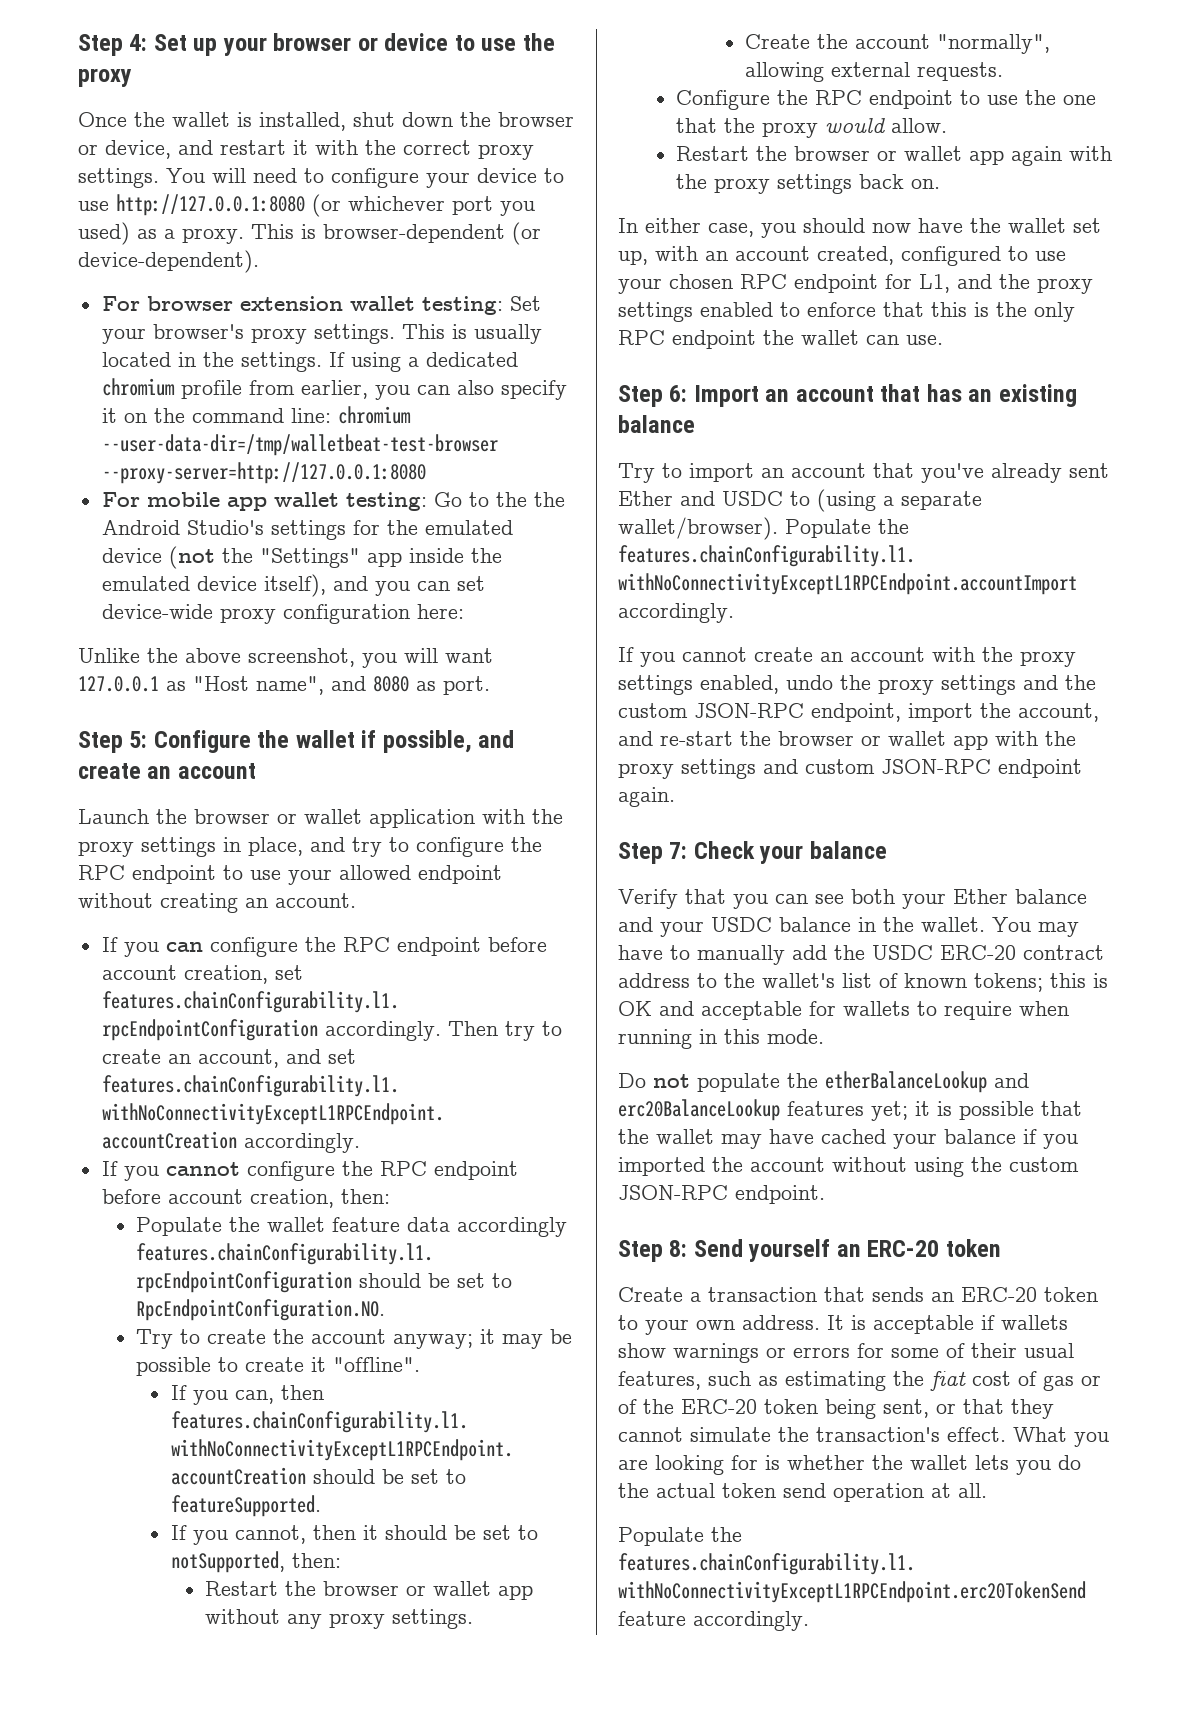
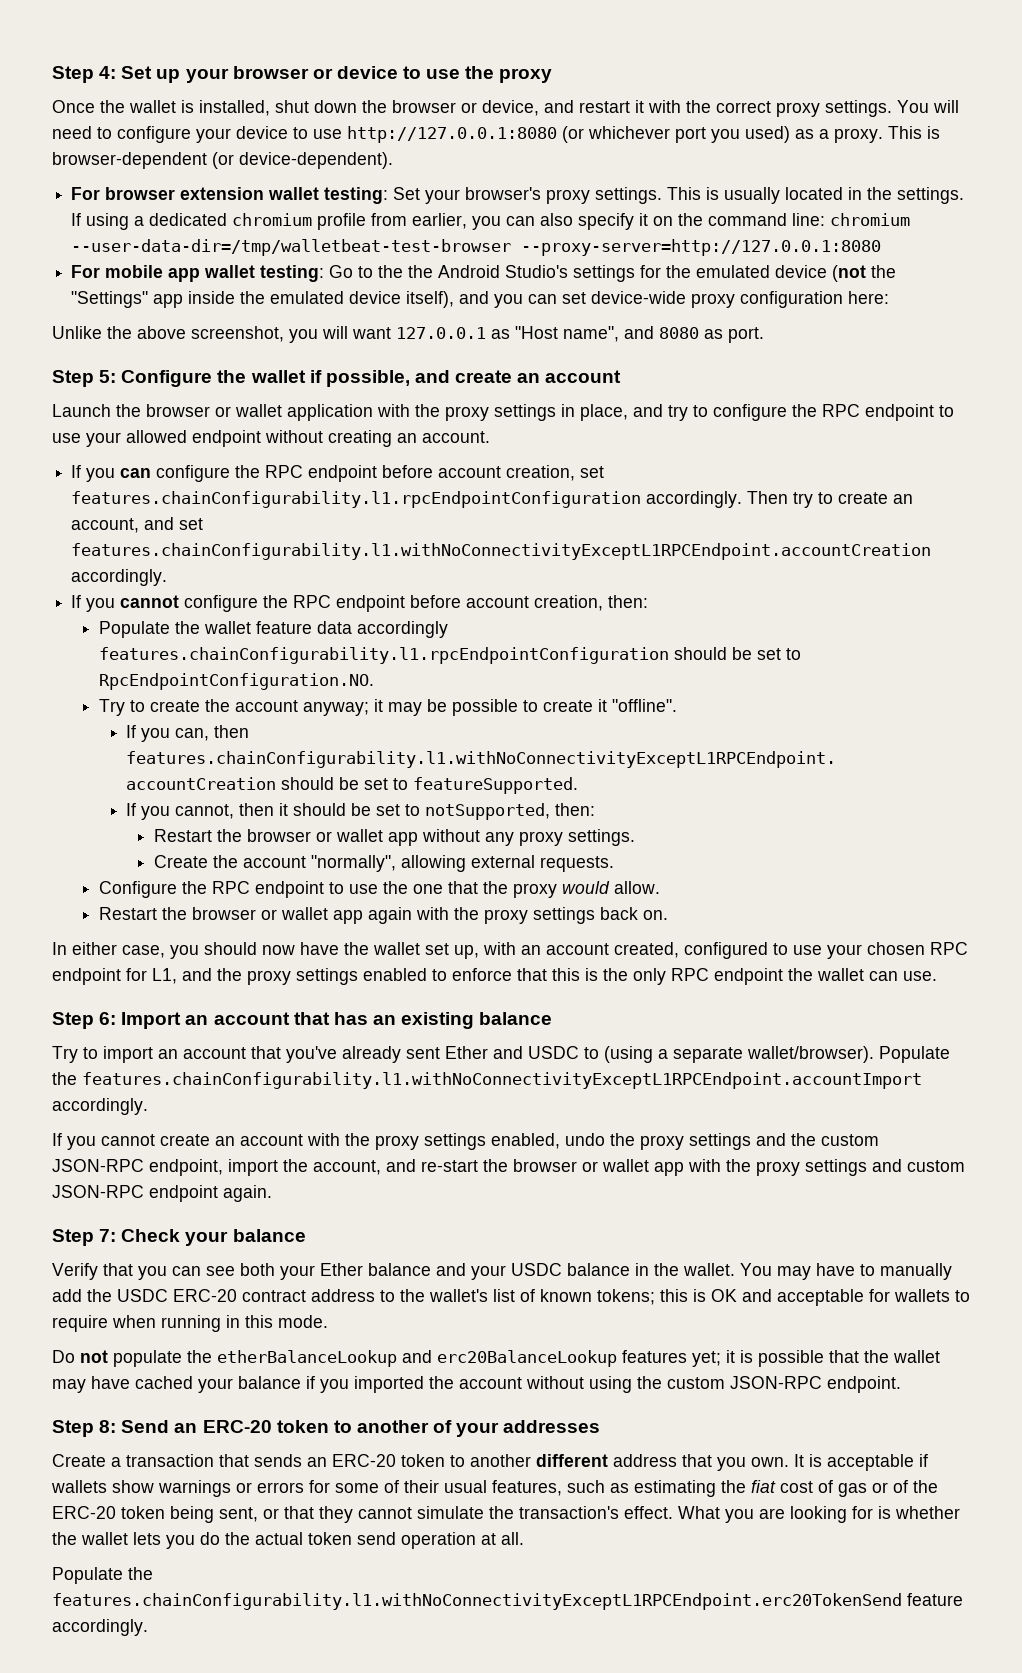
[748,1239,1001,1262] yourself an ERC-20 token -> [174,1420,601,1437] an ERC-20 token to another of your addresses
[645,1315,820,1335] your own address. -> [470,1454,789,1471] another different address that you own.

